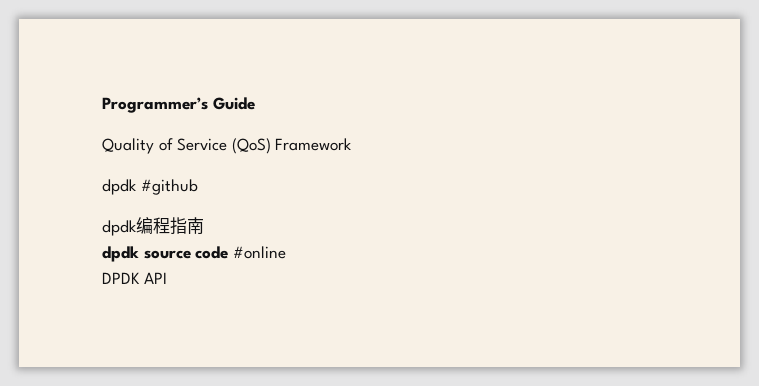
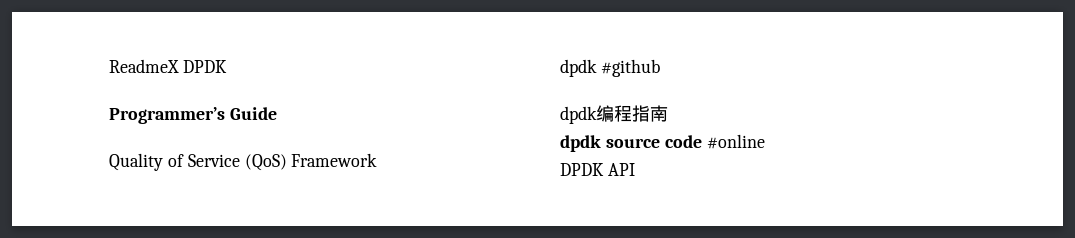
(102, 105) none -> [109,59,227,73] ReadmeX DPDK //

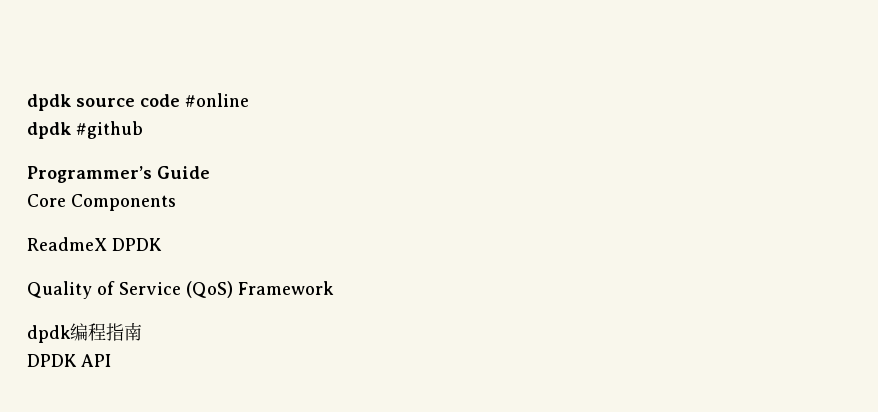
[109,59,227,73] [109,107,277,124] ReadmeX DPDK // Programmer’s Guide -> [27,93,249,111] [27,121,143,139] [27,166,210,183] [27,194,176,211] [27,237,162,251] dpdk source code #online // dpdk #github // Programmer’s Guide // Core Components // ReadmeX DPDK
[560,59,660,77] // dpdk #github -> (334, 288) none
[560,134,765,152] // dpdk source code #online -> (142, 331) none

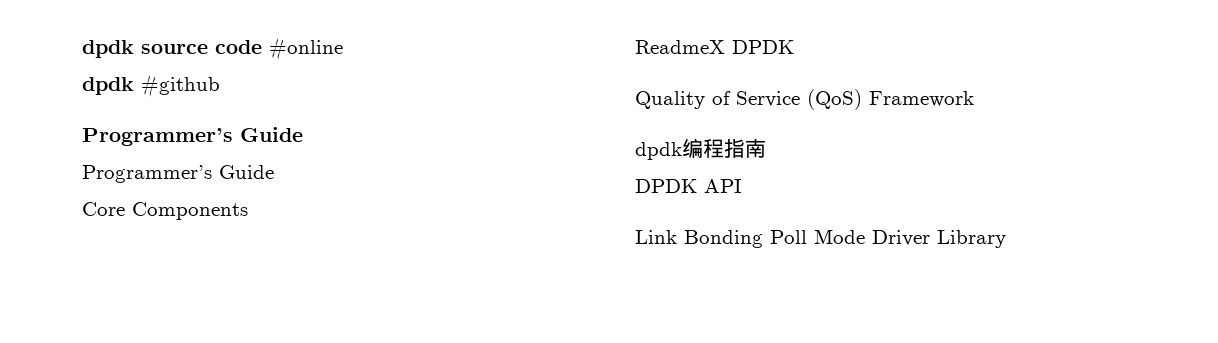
(210, 172) none -> [82,165,274,183] // Programmer’s Guide
(111, 360) none -> [635,229,1006,248] // Link Bonding Poll Mode Driver Library

